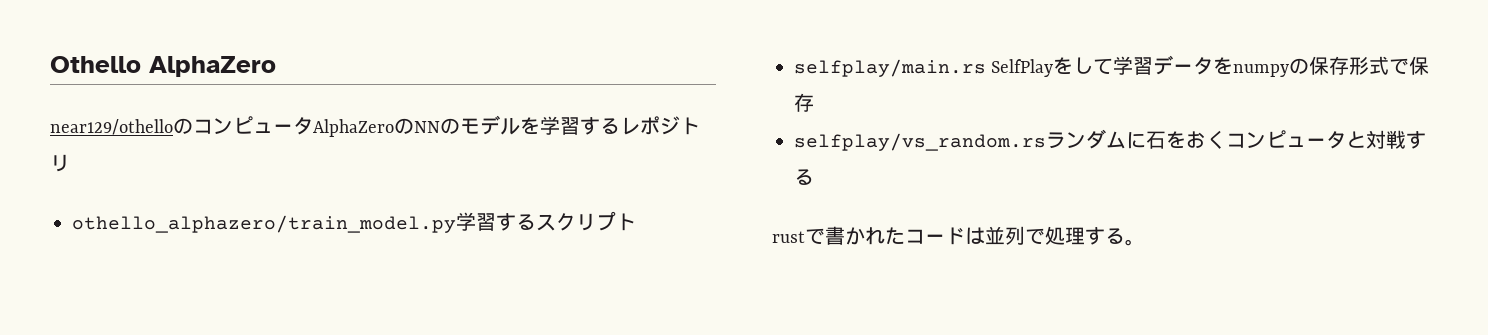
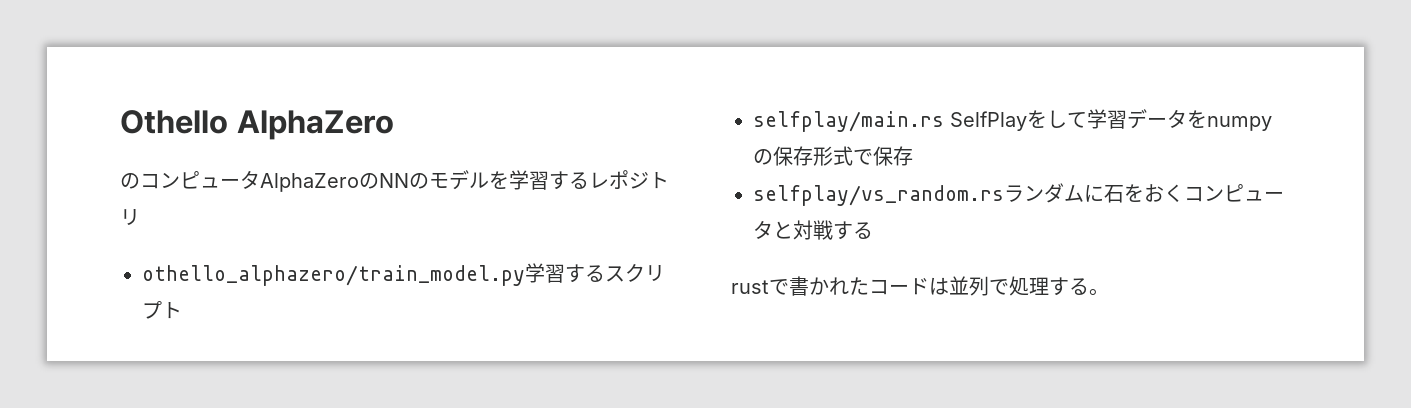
[50,119,173,135] near129/othello -> (394, 125) none

